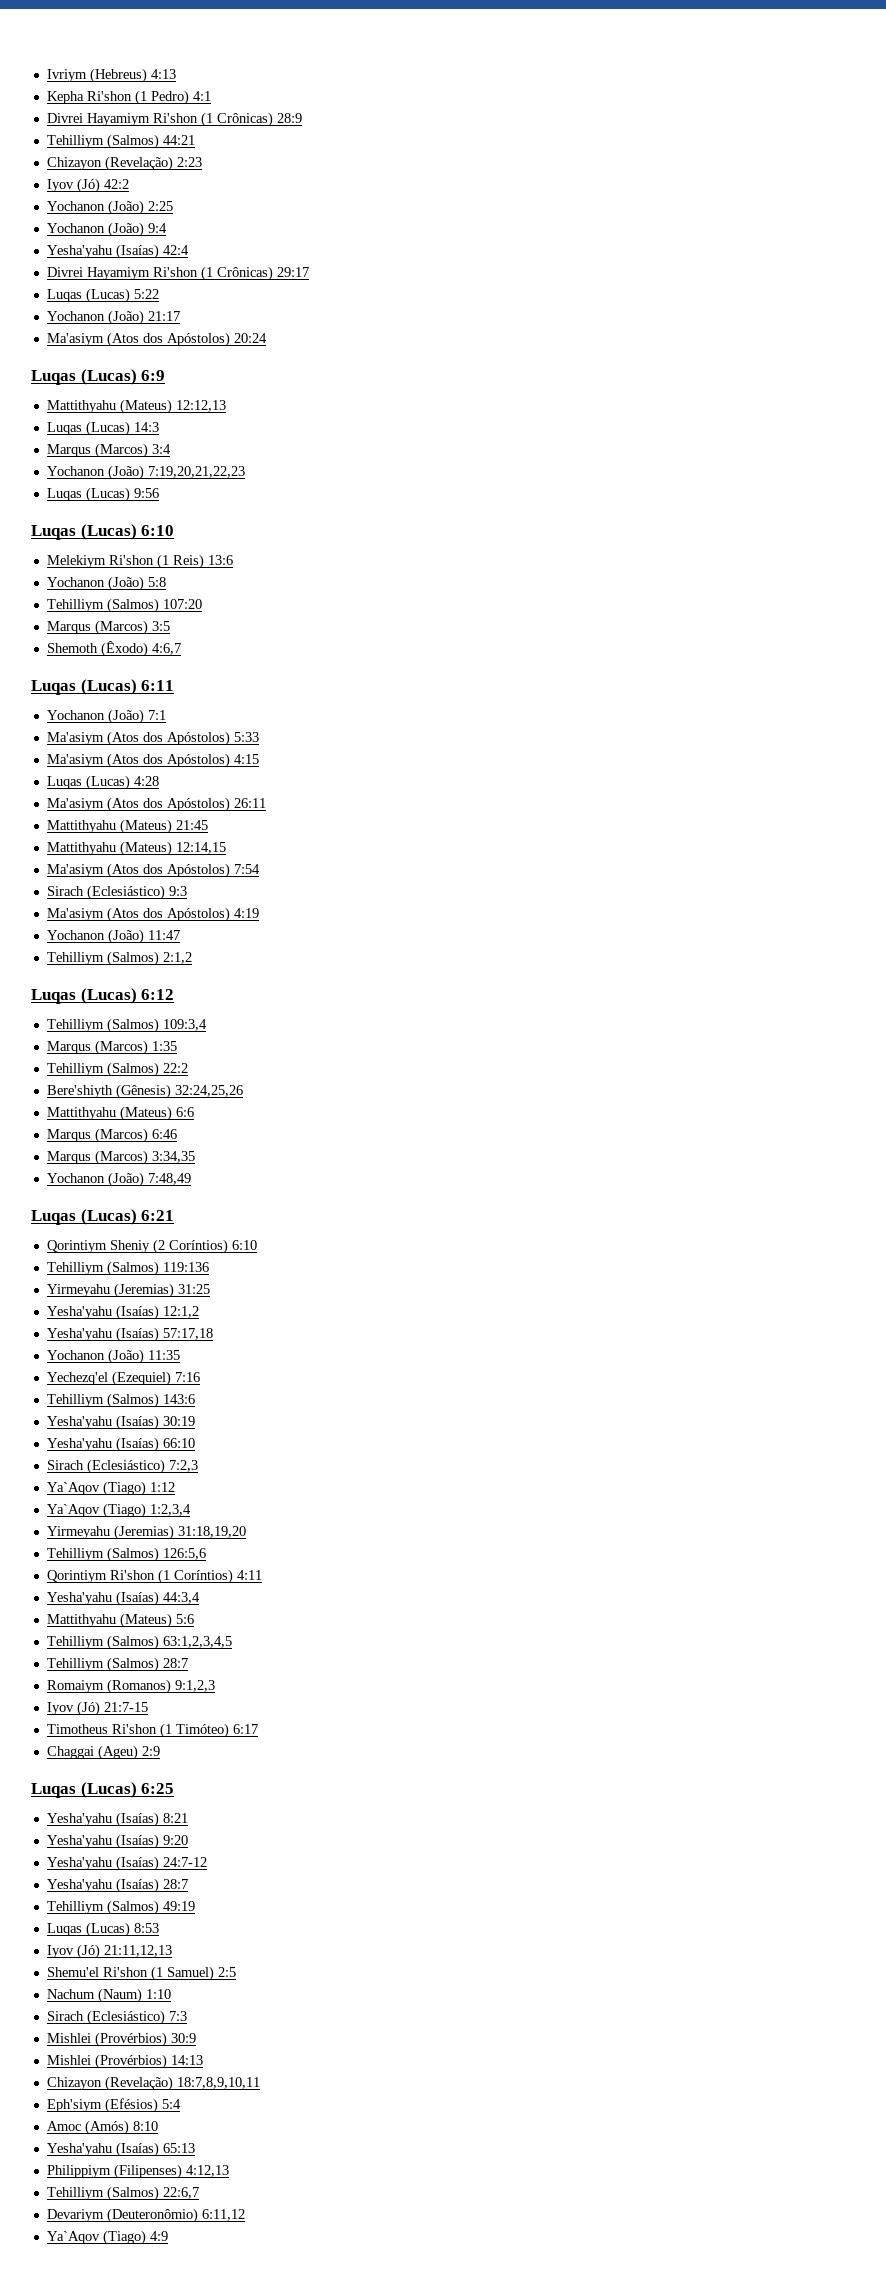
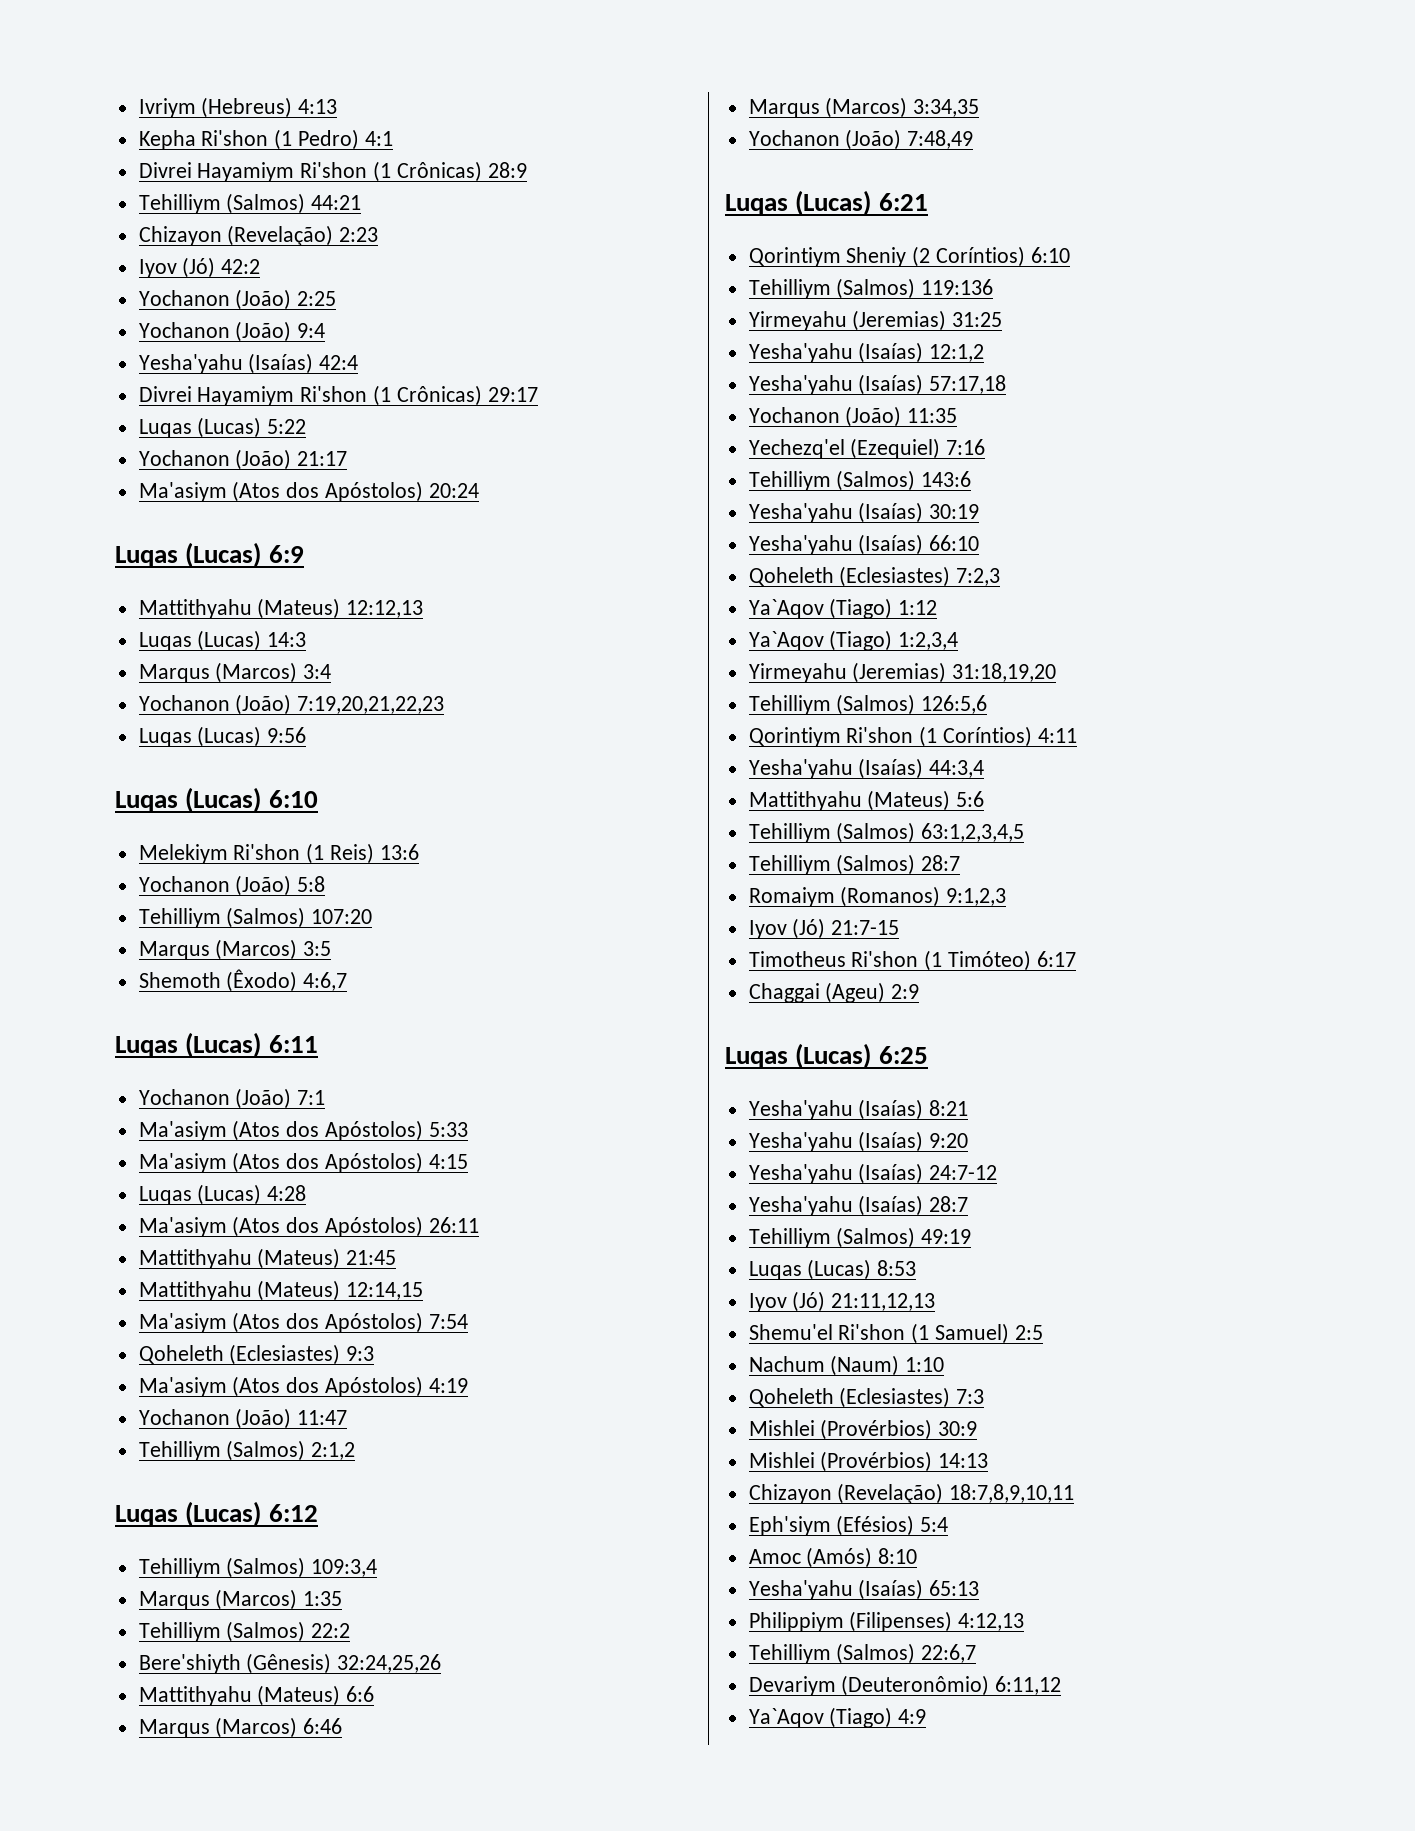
[46,885,165,900] Sirach (Eclesiástico) -> [138,1344,341,1365] Qoheleth (Eclesiastes)
[46,1459,165,1474] Sirach (Eclesiástico) -> [748,566,951,587] Qoheleth (Eclesiastes)
[46,2010,165,2025] Sirach (Eclesiástico) -> [748,1387,951,1408] Qoheleth (Eclesiastes)

